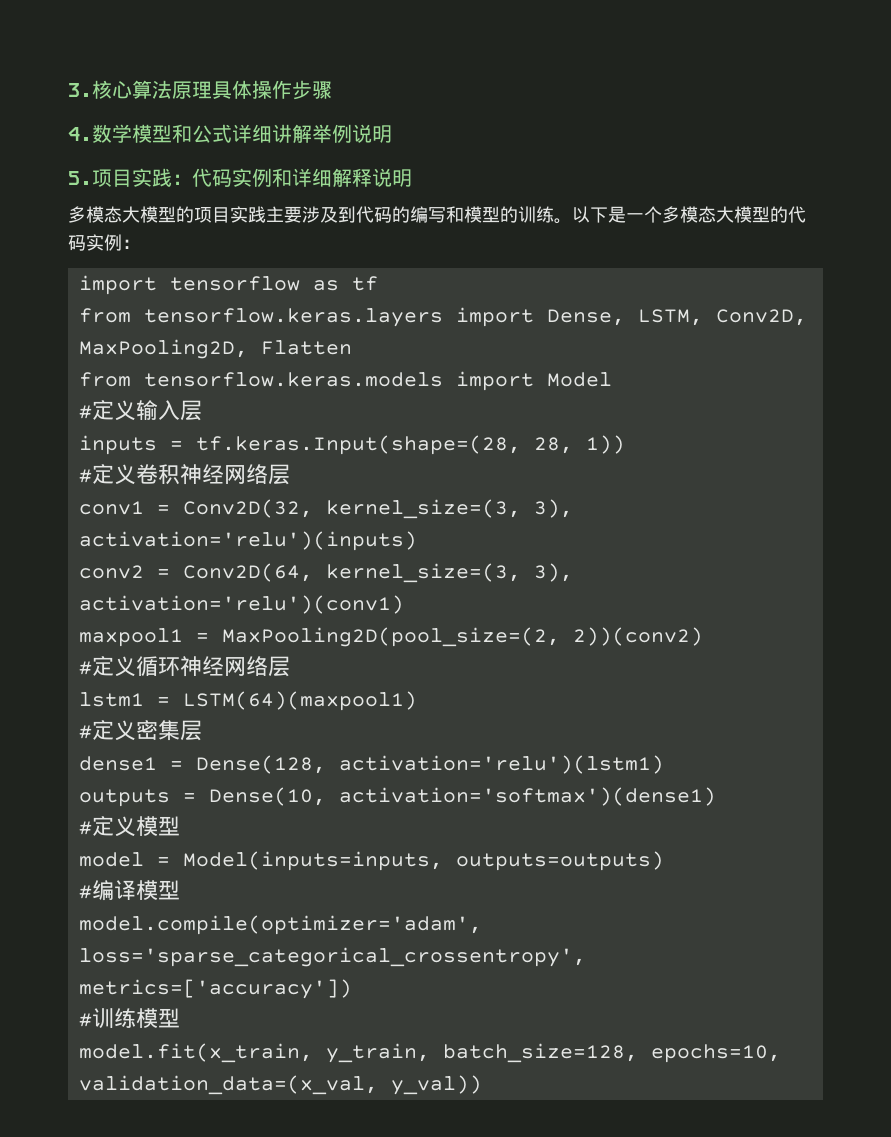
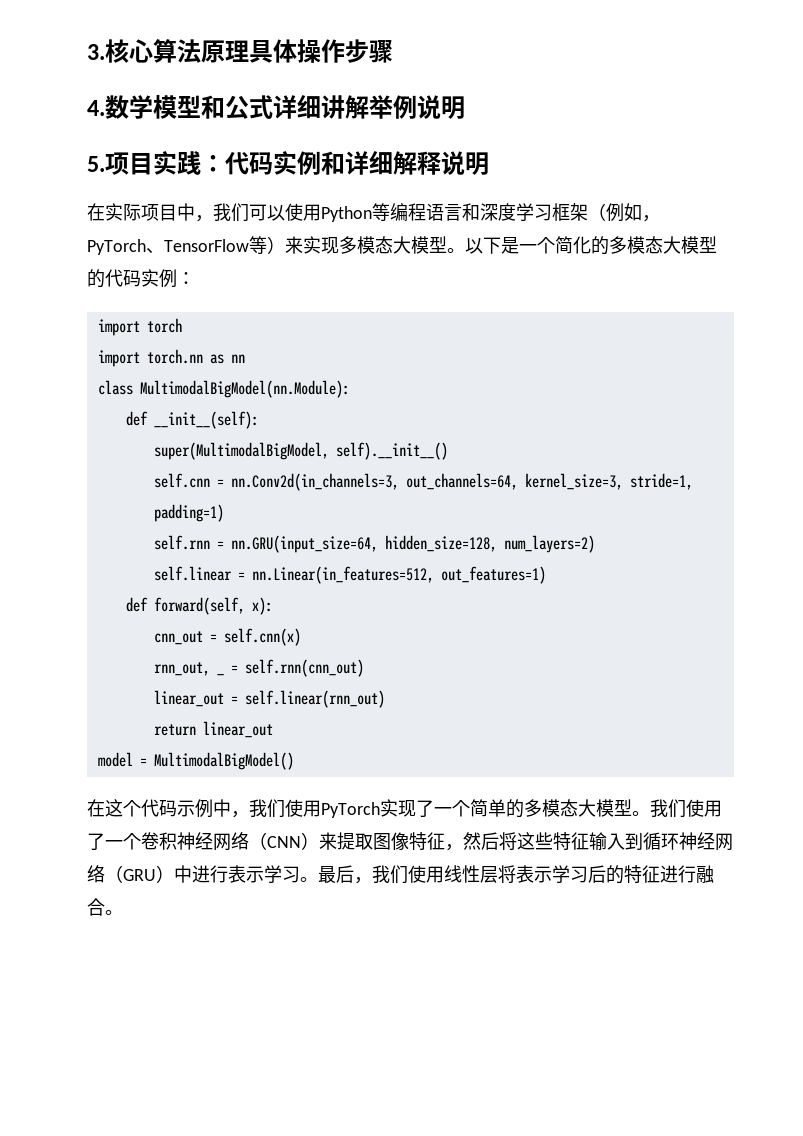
[68,206,554,223] 多模态大模型的项目实践主要涉及到代码的编写和模型的训练 -> [87,203,660,222] [87,236,447,255] 在实际项目中，我们可以使用Python等编程语言和深度学习框架（例如，PyTorch、TensorFlow等）来实现多模态大模型
(662, 214) none -> [555,236,609,255] 简化的
[169,276,378,291] [78,307,807,327] [78,339,352,359] [78,371,612,391] [78,400,202,421] [78,435,625,455] [78,464,290,485] [78,499,573,519] [78,531,417,551] [78,563,573,583] [78,595,404,614] [78,627,703,647] [78,656,290,677] [78,691,417,711] [78,720,202,741] [78,755,664,774] [78,787,716,807] [78,816,180,837] [78,851,664,871] [78,880,180,901] [78,915,482,935] [78,947,586,967] [78,979,352,999] [78,1008,180,1029] [78,1043,781,1063] [78,1075,482,1095] tensorflow as tf // from tensorflow.keras.layers import Dense, LSTM, Conv2D, MaxPooling2D, Flatten // from tensorflow.keras.models import Model // #定义输入层 // inputs = tf.keras.Input(shape=(28, 28, 1)) // #定义卷积神经网络层 // conv1 = Conv2D(32, kernel_size=(3, 3), activation='relu')(inputs) // conv2 = Conv2D(64, kernel_size=(3, 3), activation='relu')(conv1) // maxpool1 = MaxPooling2D(pool_size=(2, 2))(conv2) // #定义循环神经网络层 // lstm1 = LSTM(64)(maxpool1) // #定义密集层 // dense1 = Dense(128, activation='relu')(lstm1) // outputs = Dense(10, activation='softmax')(dense1) // #定义模型 // model = Model(inputs=inputs, outputs=outputs) // #编译模型 // model.compile(optimizer='adam', loss='sparse_categorical_crossentropy', metrics=['accuracy']) // #训练模型 // model.fit(x_train, y_train, batch_size=128, epochs=10, validation_data=(x_val, y_val)) -> [146,318,182,333] [97,349,245,367] [97,380,350,398] [125,411,259,429] [153,442,448,460] [153,473,693,491] [153,504,224,522] [153,535,595,553] [153,566,546,584] [125,597,273,615] [153,628,301,646] [153,662,224,676] [230,659,364,677] [153,690,385,708] [153,721,273,738] [97,752,294,770] [87,799,722,818] [87,832,733,851] [87,865,714,884] [87,898,123,916] torch // import torch.nn as nn // class MultimodalBigModel(nn.Module): // def __init__(self): // super(MultimodalBigModel, self).__init__() // self.cnn = nn.Conv2d(in_channels=3, out_channels=64, kernel_size=3, stride=1, padding=1) // self.rnn = nn.GRU(input_size=64, hidden_size=128, num_layers=2) // self.linear = nn.Linear(in_features=512, out_features=1) // def forward(self, x): // cnn_out = self.cnn(x) // rnn_out, _ = self.rnn(cnn_out) // linear_out = self.linear(rnn_out) // return linear_out // model = MultimodalBigModel() // 在这个代码示例中，我们使用PyTorch实现了一个简单的多模态大模型。我们使用了一个卷积神经网络（CNN）来提取图像特征，然后将这些特征输入到循环神经网络（GRU）中进行表示学习。最后，我们使用线性层将表示学习后的特征进行融合。

